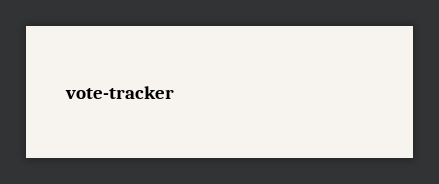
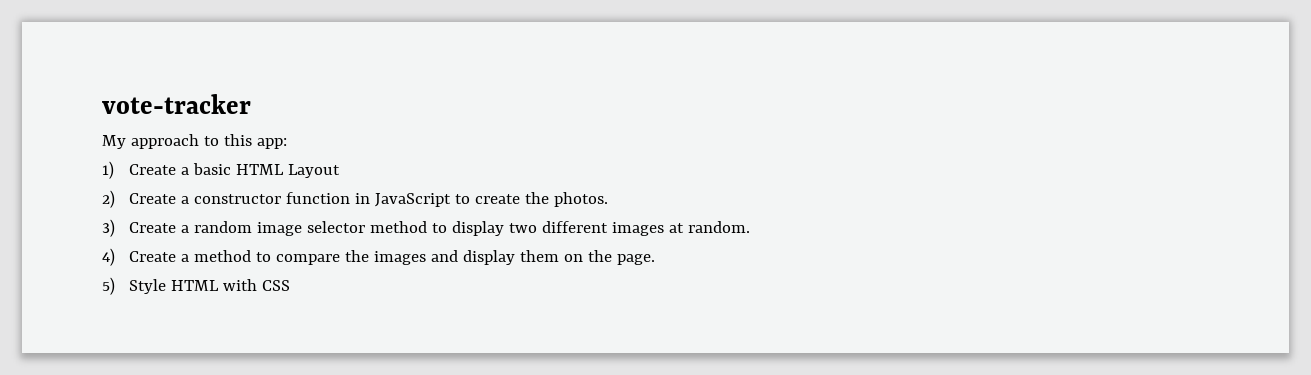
(174, 92) none -> [102,134,287,149] [102,161,341,179] [102,190,609,208] [102,219,751,237] [102,248,656,266] [102,277,291,295] // My approach to this app: // 1) Create a basic HTML Layout // 2) Create a constructor function in JavaScript to create the photos. // 3) Create a random image selector method to display two different images at random. // 4) Create a method to compare the images and display them on the page. // 5) Style HTML with CSS

